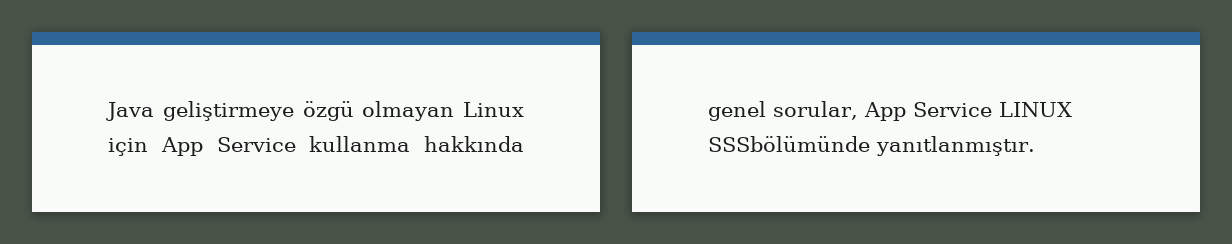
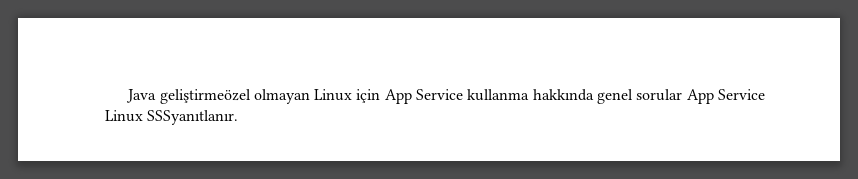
[162,101,354,121] geliştirmeye özgü -> [159,89,251,104] geliştirmeözel
[773,101,1072,121] [708,136,1035,156] sorular, App Service LINUX SSSbölümünde yanıtlanmıştır. -> [636,89,766,104] [105,110,239,125] sorular App Service Linux SSSyanıtlanır.

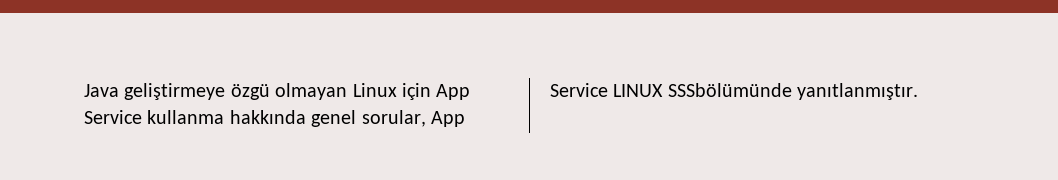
[159,89,251,104] geliştirmeözel -> [124,83,270,100] geliştirmeye özgü
[636,89,766,104] [105,110,239,125] sorular App Service Linux SSSyanıtlanır. -> [361,110,465,127] [550,83,919,100] sorular, App Service LINUX SSSbölümünde yanıtlanmıştır.

